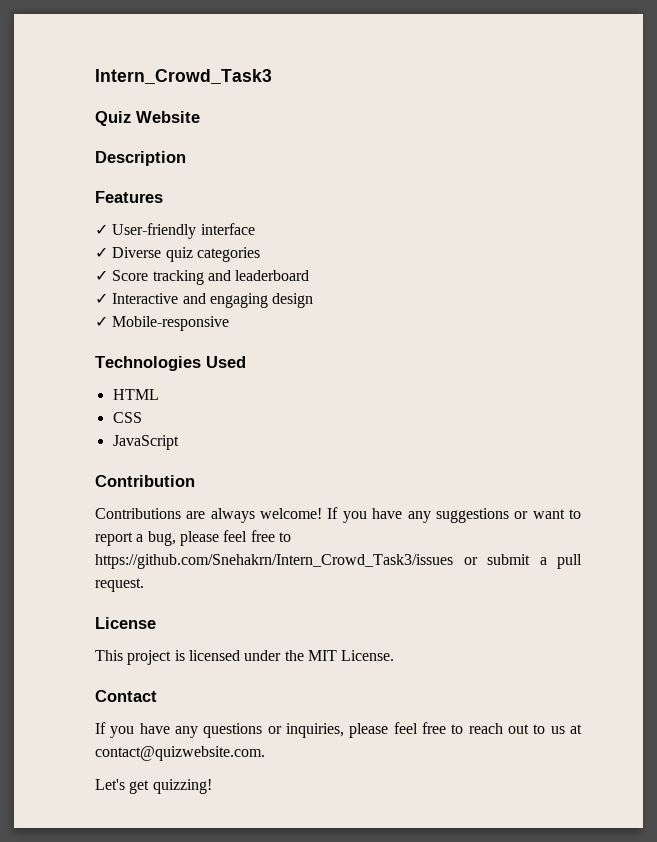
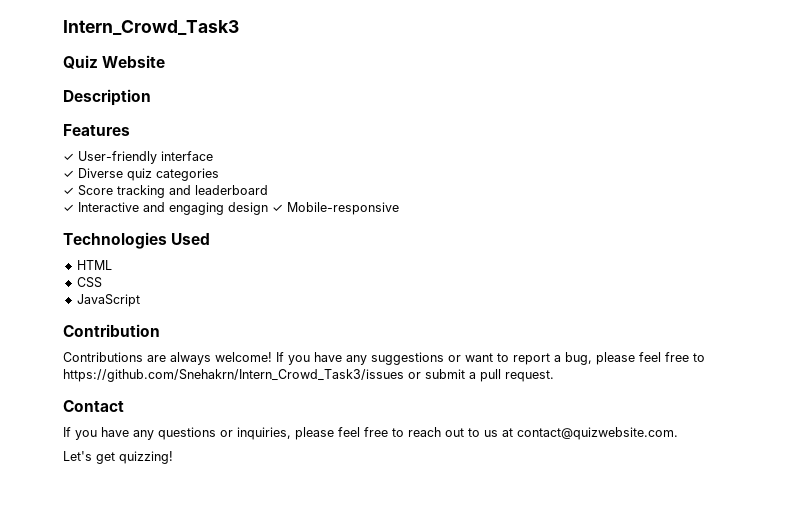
(314, 300) // -> (268, 208) none
[95,617,156,629] [95,650,395,665] // License // This project is licensed under the MIT License. -> (554, 376) none

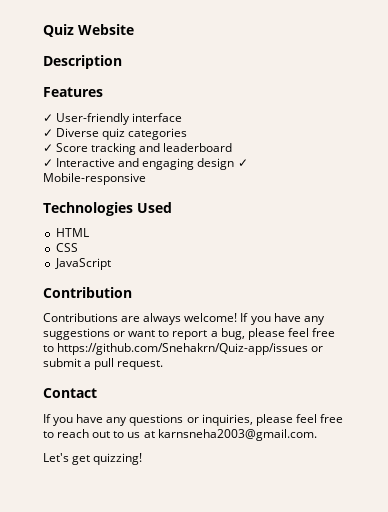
[63,20,239,35] Intern_Crowd_Task3 // -> (43, 30) none
[63,369,404,382] https://github.com/Snehakrn/Intern_Crowd_Task3/issues -> [57,343,309,355] https://github.com/Snehakrn/Quiz-app/issues
[517,427,678,440] contact@quizwebsite.com. -> [157,429,317,441] karnsneha2003@gmail.com.

